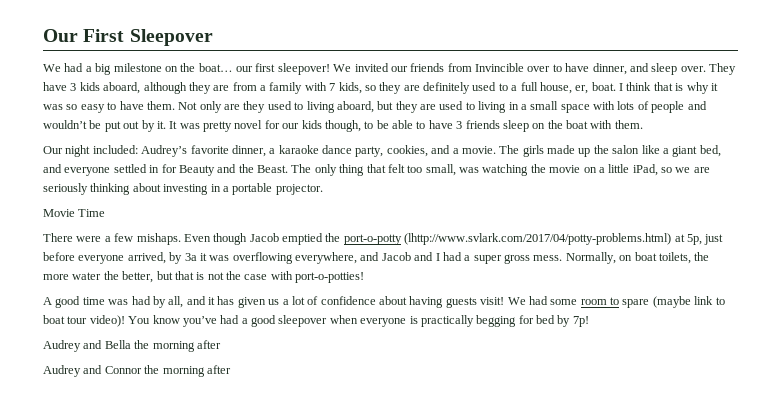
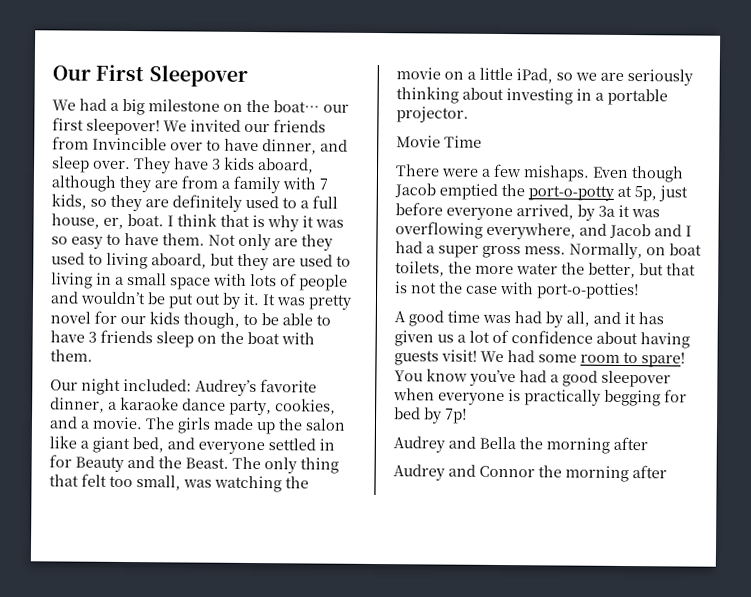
[404,233,672,245] (lhttp://www.svlark.com/2017/04/potty-problems.html) -> (614, 193) none
[622,296,725,308] [43,315,125,327] spare (maybe link to boat tour video)! -> [641,352,685,368] spare!

